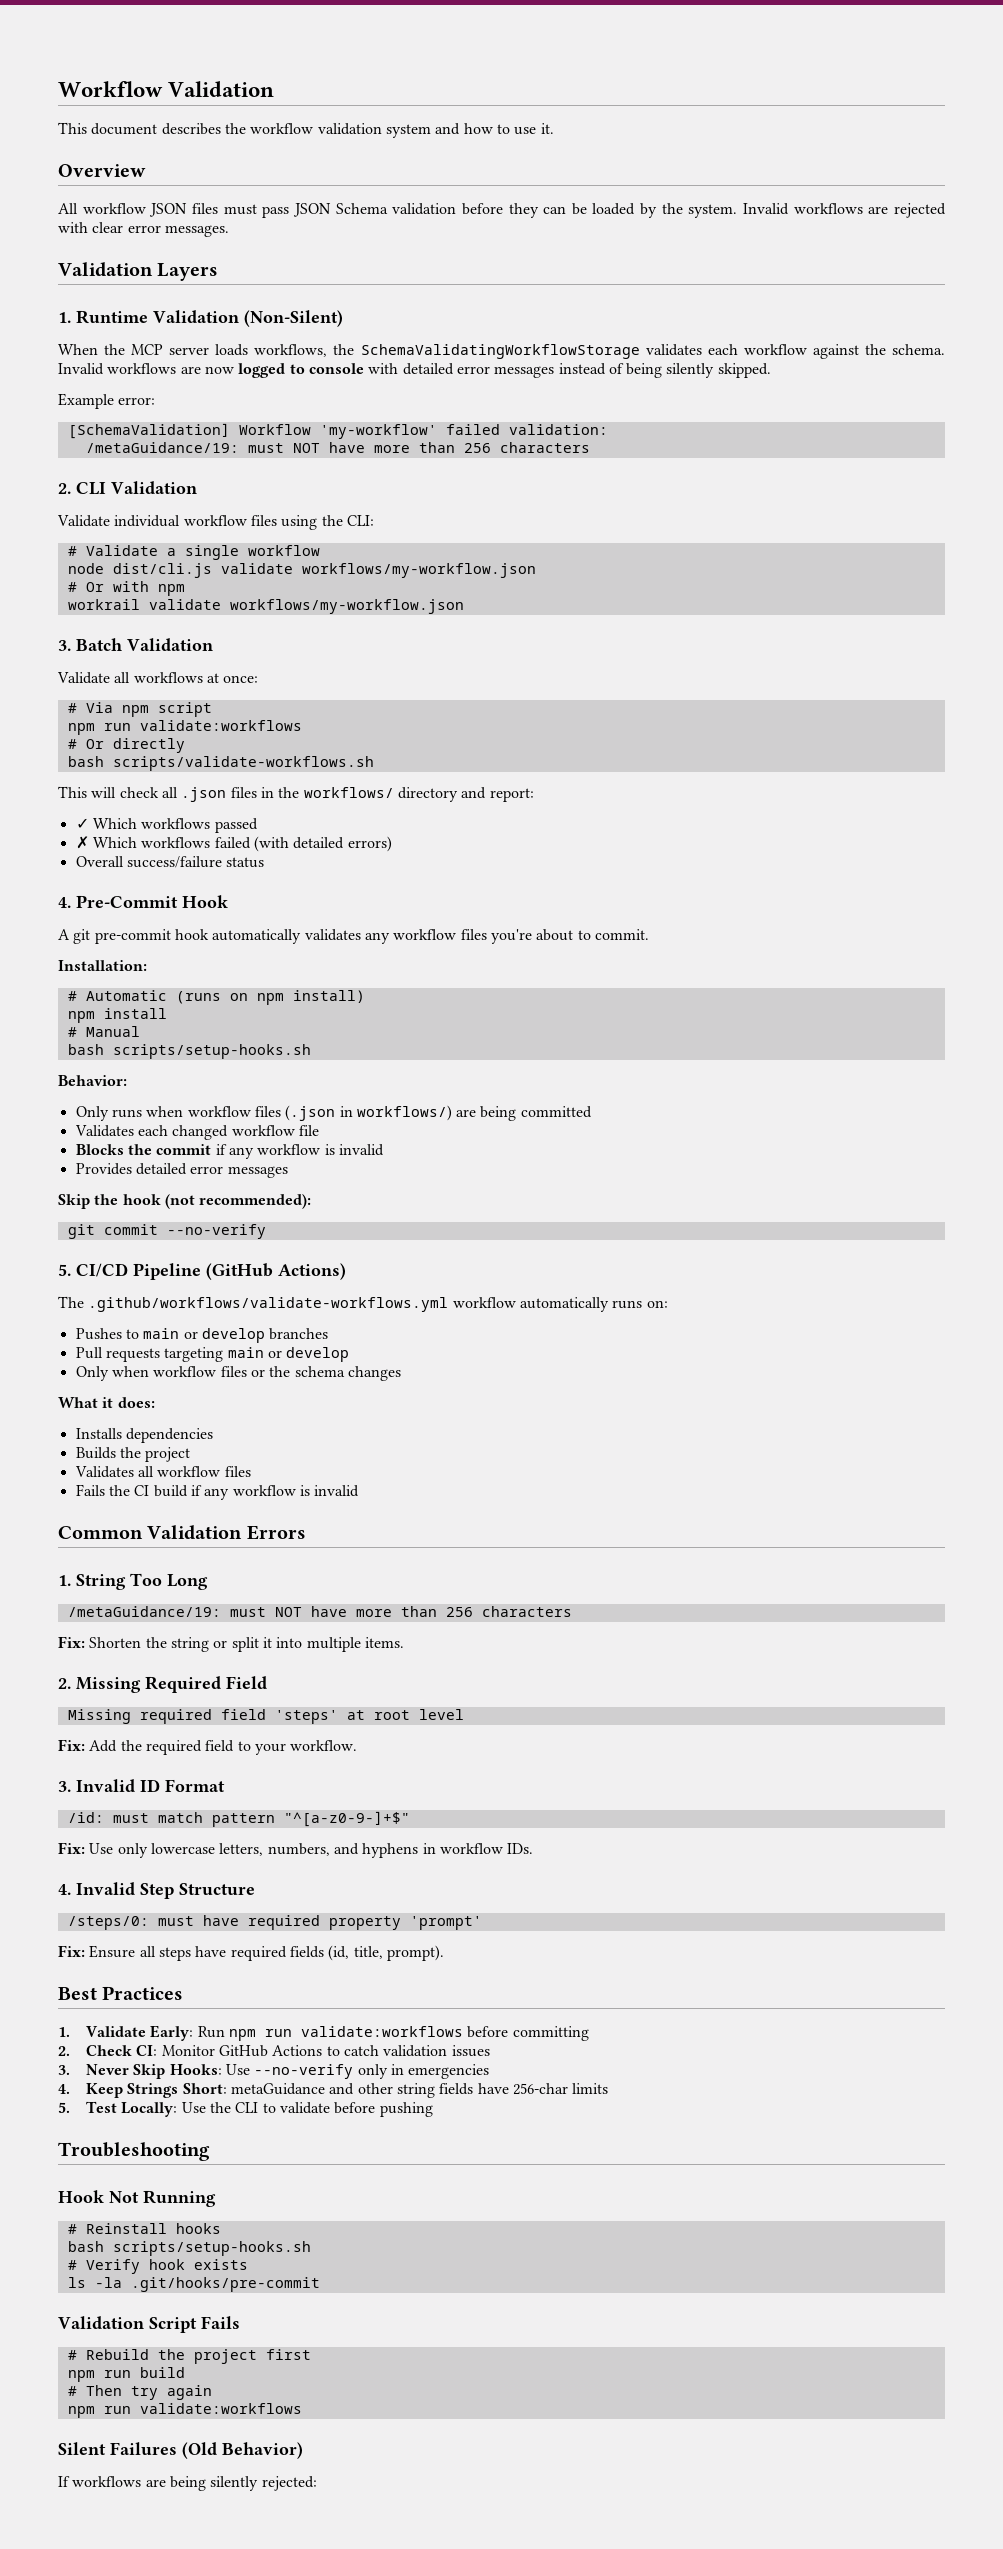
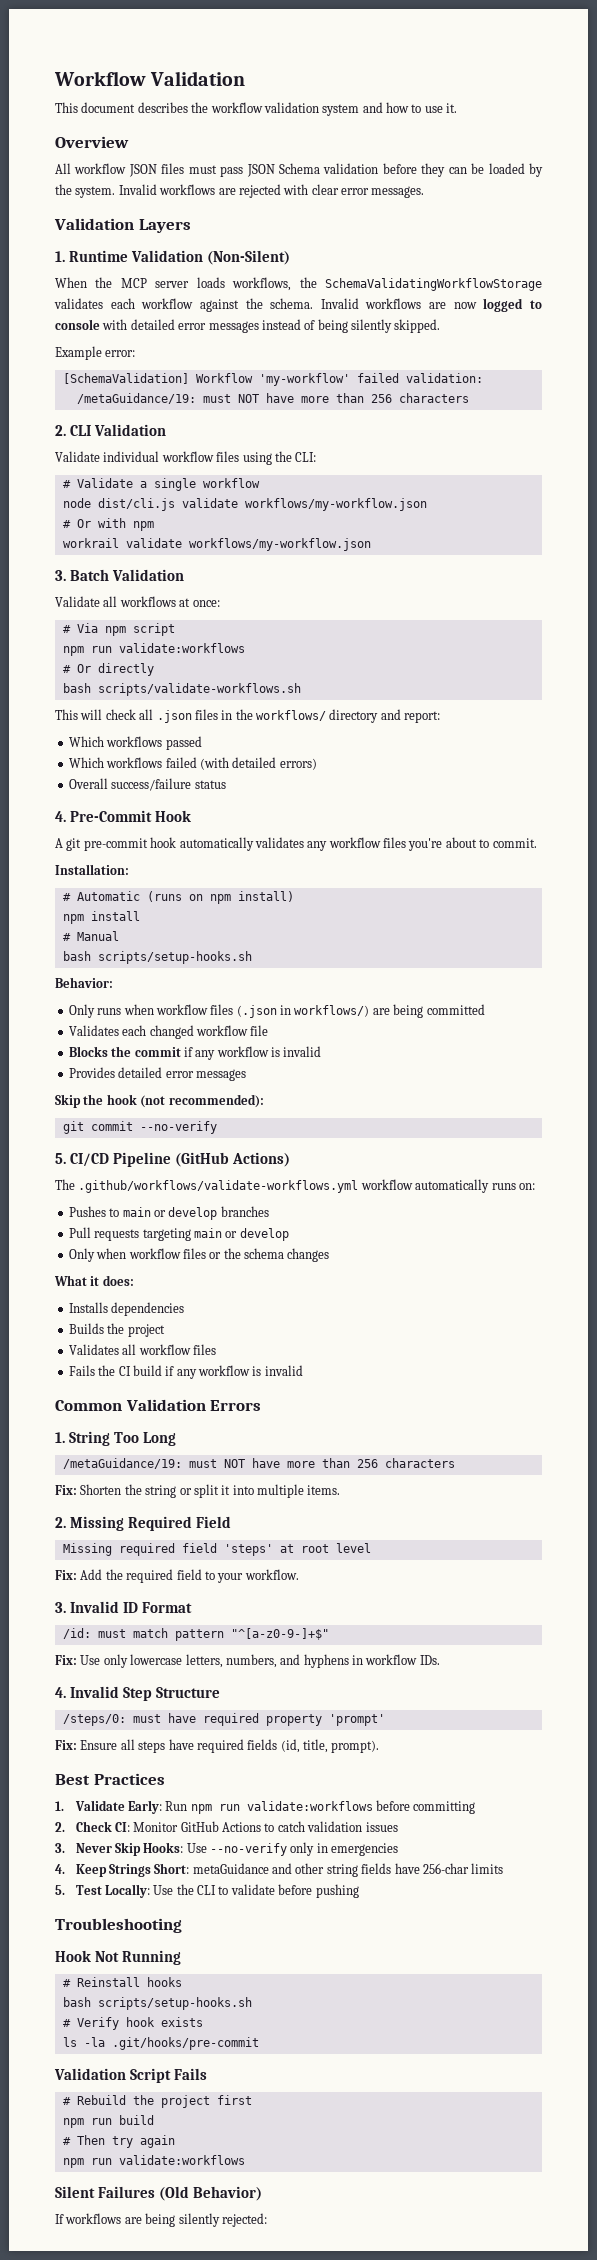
[75,818,89,829] ✓ -> (441, 717) none
[75,836,89,849] ✗ -> (202, 743) none

